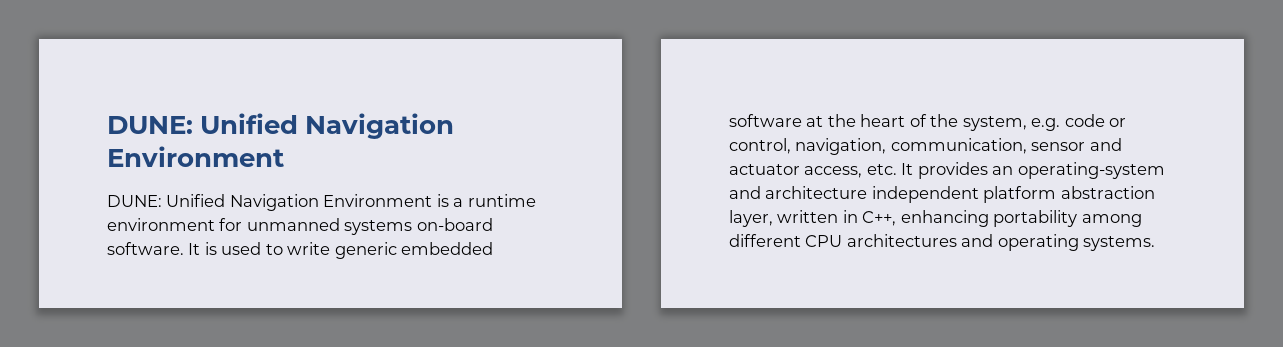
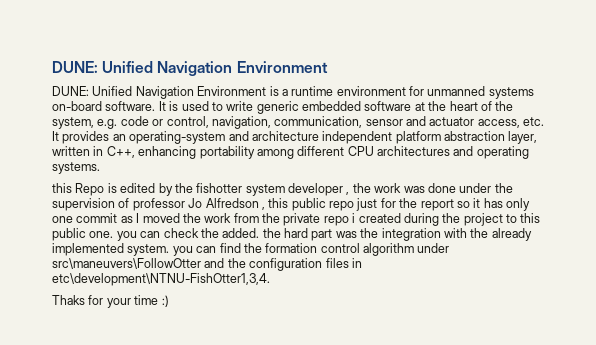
(1156, 243) none -> [52,183,513,196] [52,198,530,211] [52,213,541,226] [52,228,532,241] [52,243,450,256] [52,258,362,271] [52,273,270,286] [52,295,169,308] // this Repo is edited by the fishotter system developer , the work was done under the supervision of professor Jo Alfredson , this public repo just for the report so it has only one commit as I moved the work from the private repo i created during the project to this public one. you can check the added. the hard part was the integration with the already implemented system. you can find the formation control algorithm under src\maneuvers\FollowOtter and the configuration files in etc\development\NTNU-FishOtter1,3,4. // Thaks for your time :)

